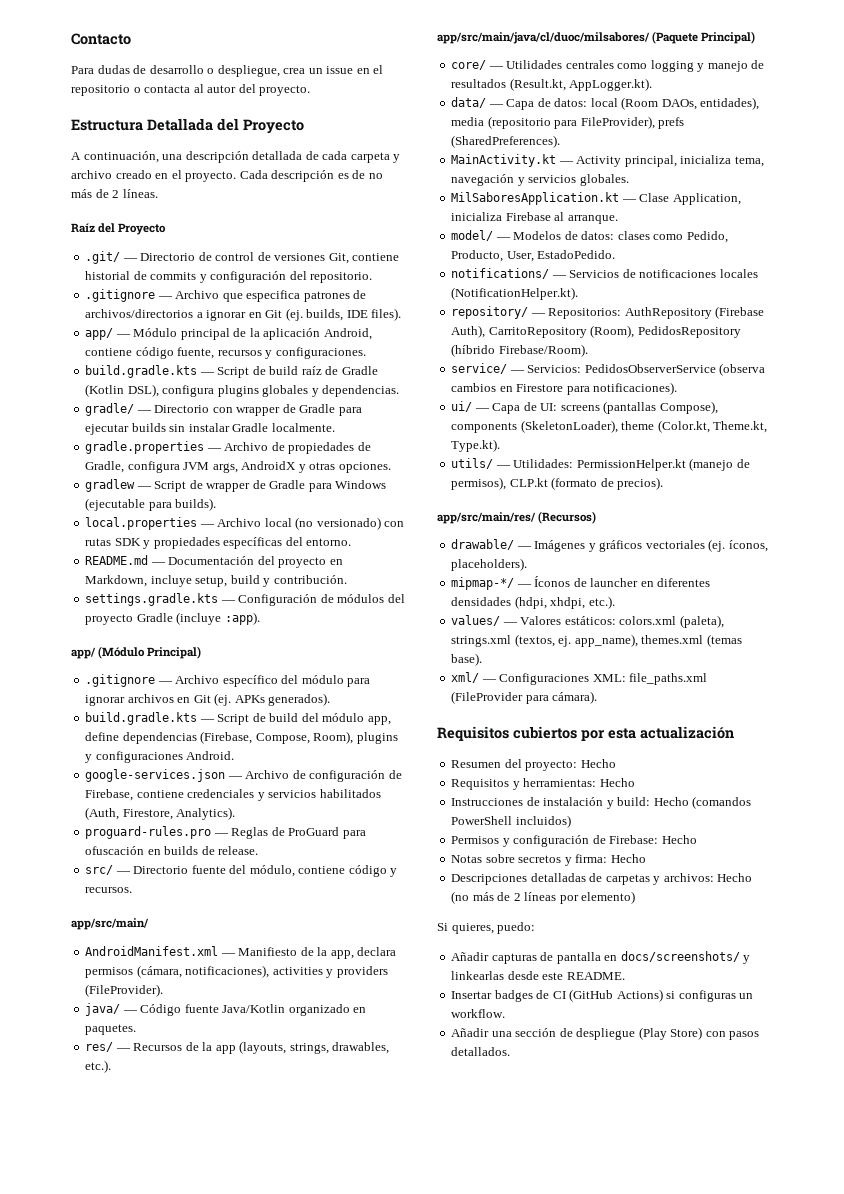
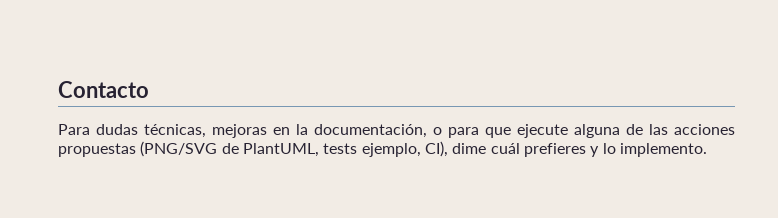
[133,65,384,77] [71,84,311,96] [71,118,304,134] [71,151,401,163] [71,170,383,182] [71,189,158,198] [71,223,167,235] [85,251,400,264] [85,271,373,283] [85,289,367,302] [85,308,402,321] [85,328,372,340] [85,347,366,359] [85,365,378,378] [85,384,400,397] [85,403,362,416] [85,423,335,435] [85,441,371,454] [85,461,391,473] [85,479,387,492] [85,498,217,511] [85,517,405,530] [85,537,352,549] [85,555,343,568] [85,575,347,587] [85,593,405,606] [85,612,260,625] [71,646,202,659] [85,674,371,687] [85,693,331,706] [85,712,391,725] [85,731,398,744] [85,751,235,763] [85,769,402,782] [85,789,381,801] [85,807,236,820] [85,826,366,839] [85,846,259,855] [85,865,398,877] [85,887,133,893] [71,918,149,930] [85,946,397,959] [85,965,388,978] [85,984,164,997] [85,1003,367,1016] [85,1024,137,1035] [85,1041,390,1054] [85,1060,112,1073] [437,31,756,44] [451,60,765,72] [451,78,653,91] [451,97,760,110] [451,116,685,129] [451,135,561,148] [451,154,764,167] [451,174,629,186] [451,192,741,205] [451,212,618,224] [451,230,728,243] [451,250,616,262] [451,268,758,279] [451,287,579,300] [451,306,765,319] [451,325,741,338] [451,344,588,357] [451,363,766,376] [451,382,678,395] [451,401,718,414] [451,420,768,433] [451,439,501,452] [451,458,750,471] [451,477,664,490] [437,511,597,524] [451,539,768,552] [451,558,528,571] [451,576,711,590] [451,596,615,609] [451,615,724,628] [451,634,742,647] [451,653,483,666] [451,672,708,685] [451,691,598,704] [437,726,734,741] [451,759,616,771] [451,778,635,790] [451,796,752,809] [451,815,571,828] [451,835,697,847] [451,854,646,866] [451,873,753,885] [451,891,636,904] [437,922,536,934] [451,951,751,964] [451,971,625,980] [451,989,754,1002] [451,1009,506,1018] [451,1027,760,1040] [451,1047,511,1056] de desarrollo o despliegue, crea un issue en el repositorio o contacta al autor del proyecto. // Estructura Detallada del Proyecto // A continuación, una descripción detallada de cada carpeta y archivo creado en el proyecto. Cada descripción es de no más de 2 líneas. // Raíz del Proyecto // .git/ — Directorio de control de versiones Git, contiene historial de commits y configuración del repositorio. // .gitignore — Archivo que especifica patrones de archivos/directorios a ignorar en Git (ej. builds, IDE files). // app/ — Módulo principal de la aplicación Android, contiene código fuente, recursos y configuraciones. // build.gradle.kts — Script de build raíz de Gradle (Kotlin DSL), configura plugins globales y dependencias. // gradle/ — Directorio con wrapper de Gradle para ejecutar builds sin instalar Gradle localmente. // gradle.properties — Archivo de propiedades de Gradle, configura JVM args, AndroidX y otras opciones. // gradlew — Script de wrapper de Gradle para Windows (ejecutable para builds). // local.properties — Archivo local (no versionado) con rutas SDK y propiedades específicas del entorno. // README.md — Documentación del proyecto en Markdown, incluye setup, build y contribución. // settings.gradle.kts — Configuración de módulos del proyecto Gradle (incluye :app). // app/ (Módulo Principal) // .gitignore — Archivo específico del módulo para ignorar archivos en Git (ej. APKs generados). // build.gradle.kts — Script de build del módulo app, define dependencias (Firebase, Compose, Room), plugins y configuraciones Android. // google-services.json — Archivo de configuración de Firebase, contiene credenciales y servicios habilitados (Auth, Firestore, Analytics). // proguard-rules.pro — Reglas de ProGuard para ofuscación en builds de release. // src/ — Directorio fuente del módulo, contiene código y recursos. // app/src/main/ // AndroidManifest.xml — Manifiesto de la app, declara permisos (cámara, notificaciones), activities y providers (FileProvider). // java/ — Código fuente Java/Kotlin organizado en paquetes. // res/ — Recursos de la app (layouts, strings, drawables, etc.). // app/src/main/java/cl/duoc/milsabores/ (Paquete Principal) // core/ — Utilidades centrales como logging y manejo de resultados (Result.kt, AppLogger.kt). // data/ — Capa de datos: local (Room DAOs, entidades), media (repositorio para FileProvider), prefs (SharedPreferences). // MainActivity.kt — Activity principal, inicializa tema, navegación y servicios globales. // MilSaboresApplication.kt — Clase Application, inicializa Firebase al arranque. // model/ — Modelos de datos: clases como Pedido, Producto, User, EstadoPedido. // notifications/ — Servicios de notificaciones locales (NotificationHelper.kt). // repository/ — Repositorios: AuthRepository (Firebase Auth), CarritoRepository (Room), PedidosRepository (híbrido Firebase/Room). // service/ — Servicios: PedidosObserverService (observa cambios en Firestore para notificaciones). // ui/ — Capa de UI: screens (pantallas Compose), components (SkeletonLoader), theme (Color.kt, Theme.kt, Type.kt). // utils/ — Utilidades: PermissionHelper.kt (manejo de permisos), CLP.kt (formato de precios). // app/src/main/res/ (Recursos) // drawable/ — Imágenes y gráficos vectoriales (ej. íconos, placeholders). // mipmap-*/ — Íconos de launcher en diferentes densidades (hdpi, xhdpi, etc.). // values/ — Valores estáticos: colors.xml (paleta), strings.xml (textos, ej. app_name), themes.xml (temas base). // xml/ — Configuraciones XML: file_paths.xml (FileProvider para cámara). // Requisitos cubiertos por esta actualización // Resumen del proyecto: Hecho // Requisitos y herramientas: Hecho // Instrucciones de instalación y build: Hecho (comandos PowerShell incluidos) // Permisos y configuración de Firebase: Hecho // Notas sobre secretos y firma: Hecho // Descripciones detalladas de carpetas y archivos: Hecho (no más de 2 líneas por elemento) // Si quieres, puedo: // Añadir capturas de pantalla en docs/screenshots/ y linkearlas desde este README. // Insertar badges de CI (GitHub Actions) si configuras un workflow. // Añadir una sección de despliegue (Play Store) con pasos detallados. -> [144,124,735,138] [58,141,707,157] técnicas, mejoras en la documentación, o para que ejecute alguna de las acciones propuestas (PNG/SVG de PlantUML, tests ejemplo, CI), dime cuál prefieres y lo implemento.

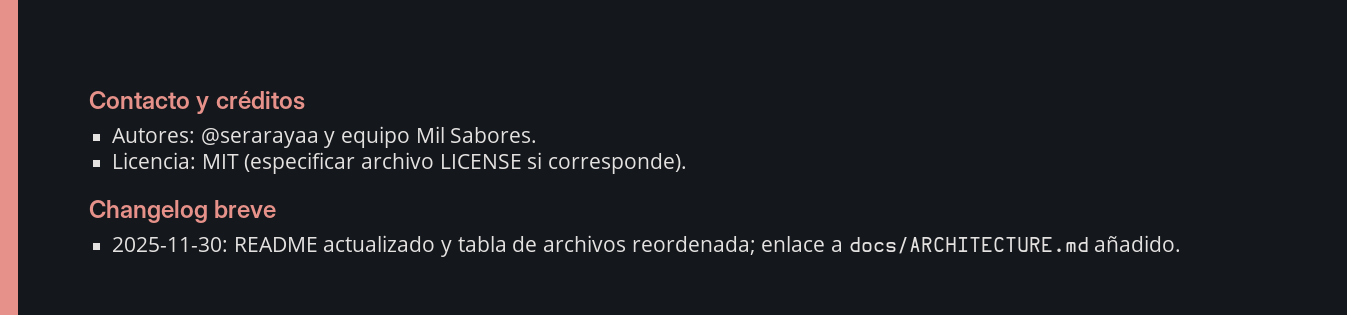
[58,124,735,138] [58,141,707,157] // Para dudas técnicas, mejoras en la documentación, o para que ejecute alguna de las acciones propuestas (PNG/SVG de PlantUML, tests ejemplo, CI), dime cuál prefieres y lo implemento. -> [196,91,305,114] [112,126,538,148] [112,152,688,174] [89,200,277,223] [112,235,1182,257] y créditos // Autores: @serarayaa y equipo Mil Sabores. // Licencia: MIT (especificar archivo LICENSE si corresponde). // Changelog breve // 2025-11-30: README actualizado y tabla de archivos reordenada; enlace a docs/ARCHITECTURE.md añadido.

